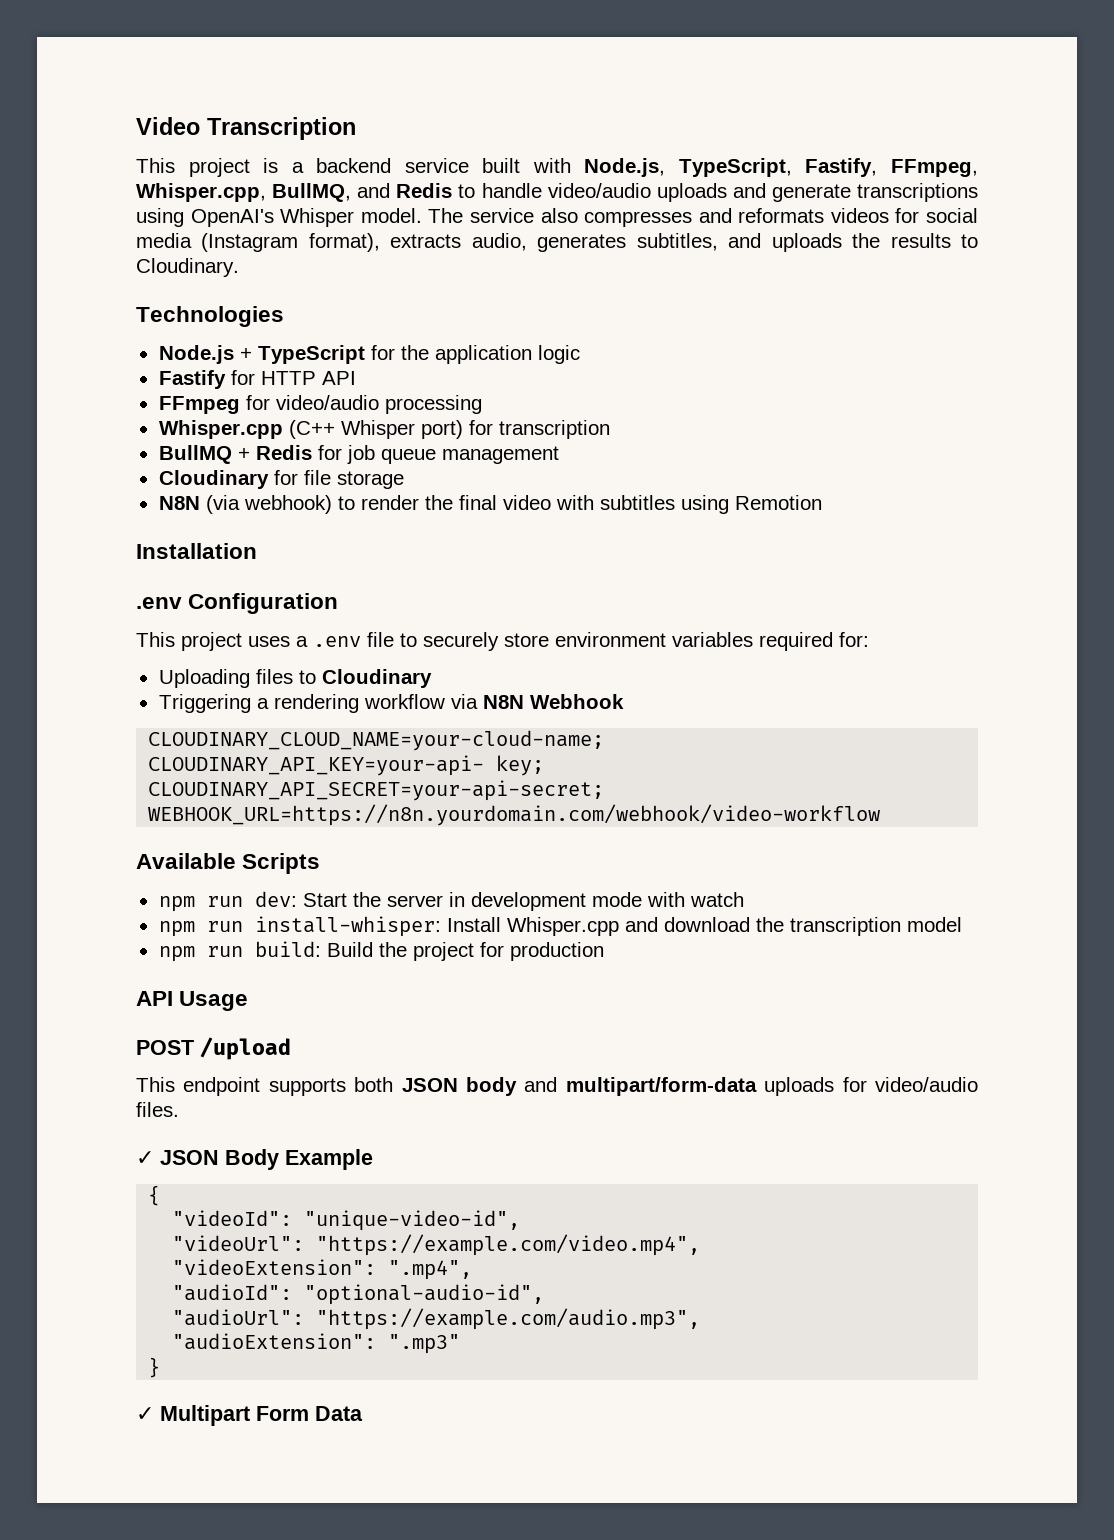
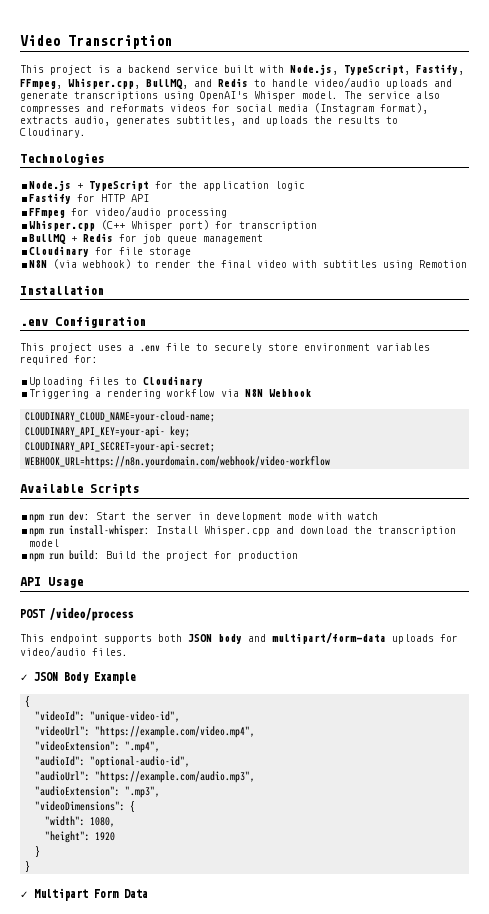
[200,1037,291,1060] /upload -> [50,608,134,621] /video/process
[388,1334,461,1354] ".mp3" -> [125,786,161,798] [35,801,136,812] [45,816,116,827] [45,831,116,843] [35,846,41,857] ".mp3", // "videoDimensions": { // "width": 1080, // "height": 1920 // }

